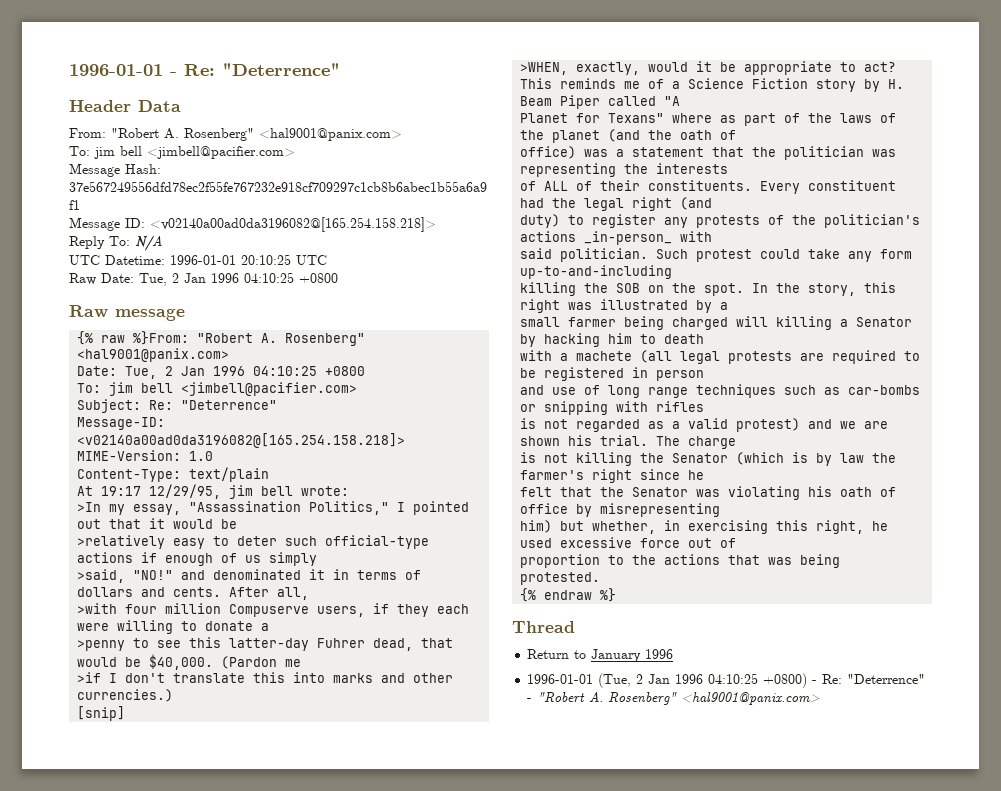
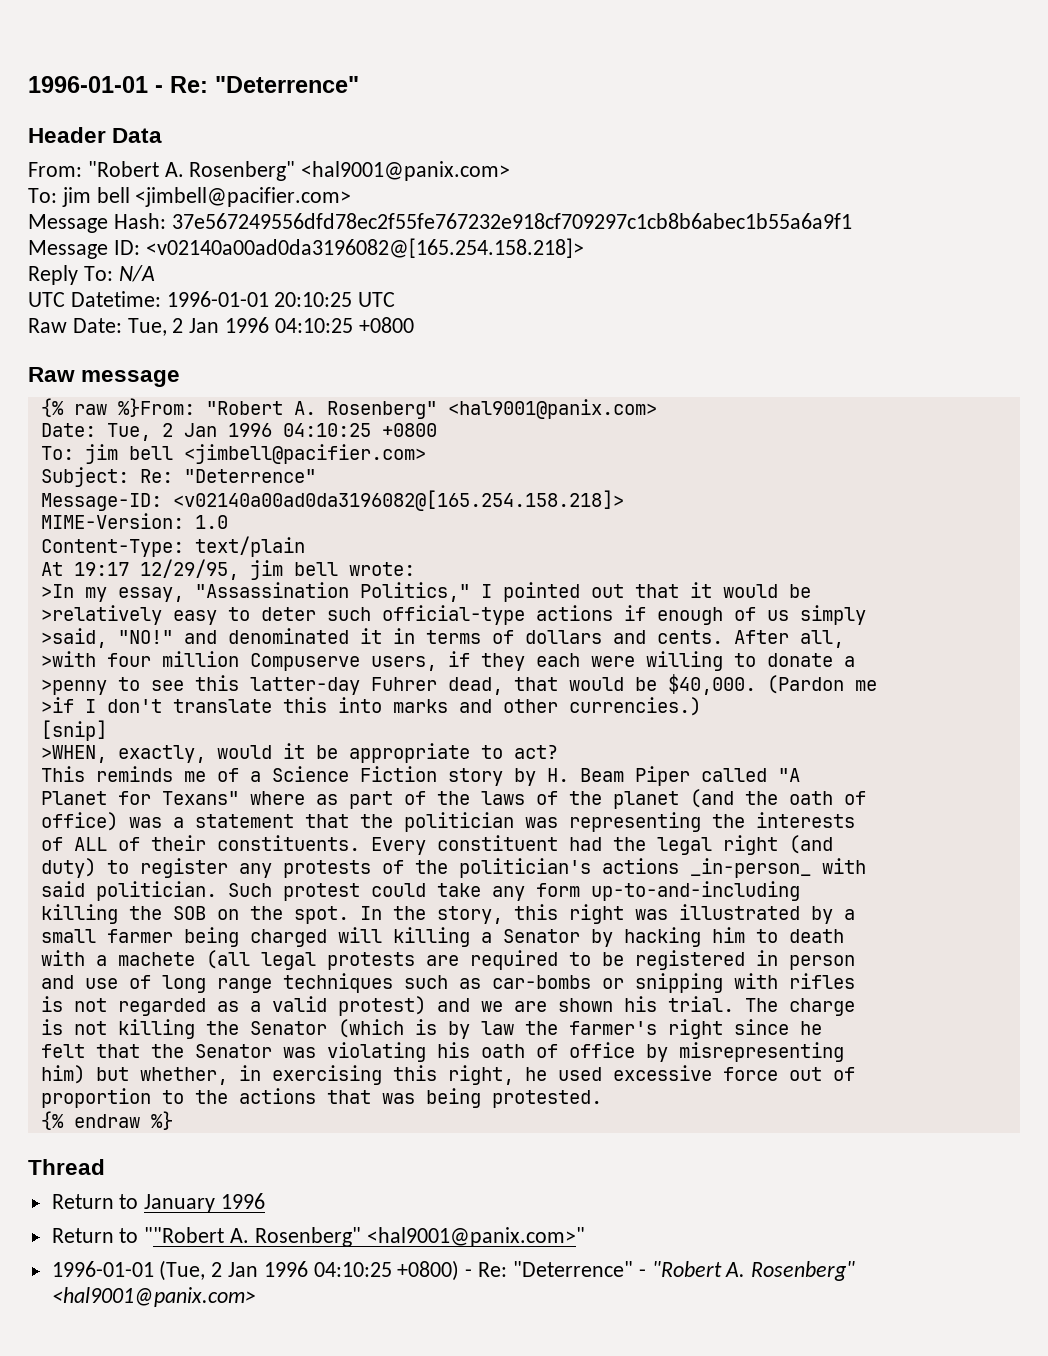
(674, 654) none -> [51,1227,585,1247] // Return to ""Robert A. Rosenberg" <hal9001@panix.com>"

